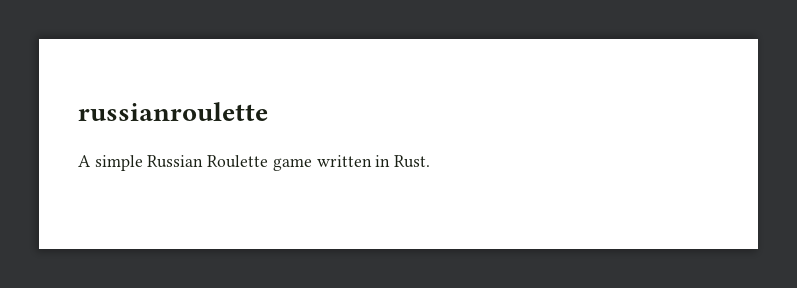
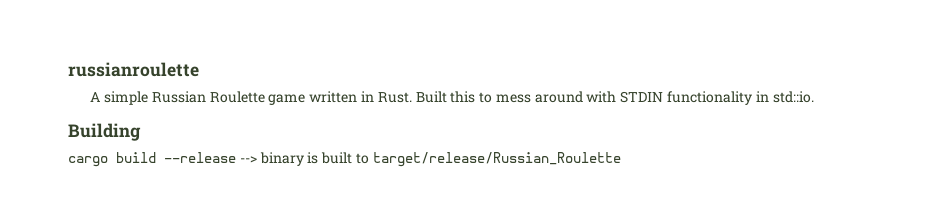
(431, 161) none -> [415,91,814,105] [68,123,141,141] [68,152,621,167] Built this to mess around with STDIN functionality in std::io. // Building // cargo build --release --> binary is built to target/release/Russian_Roulette

